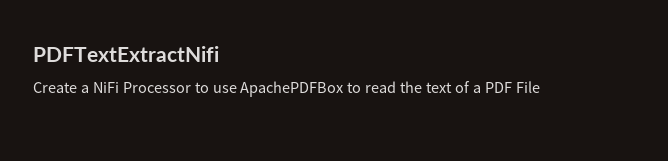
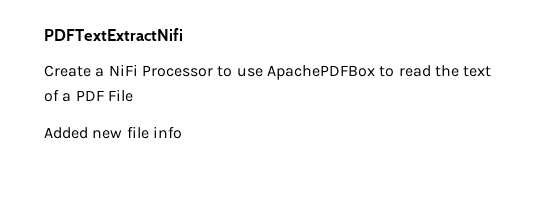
(540, 87) none -> [44,126,182,139] // Added new file info

